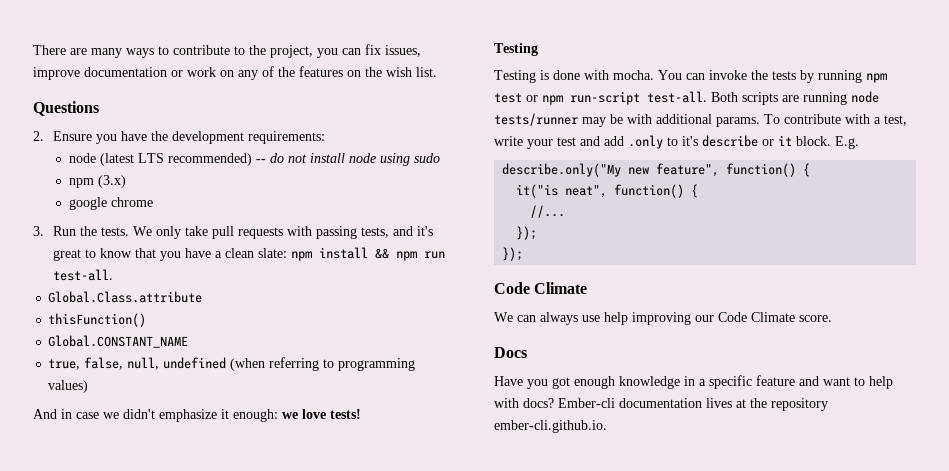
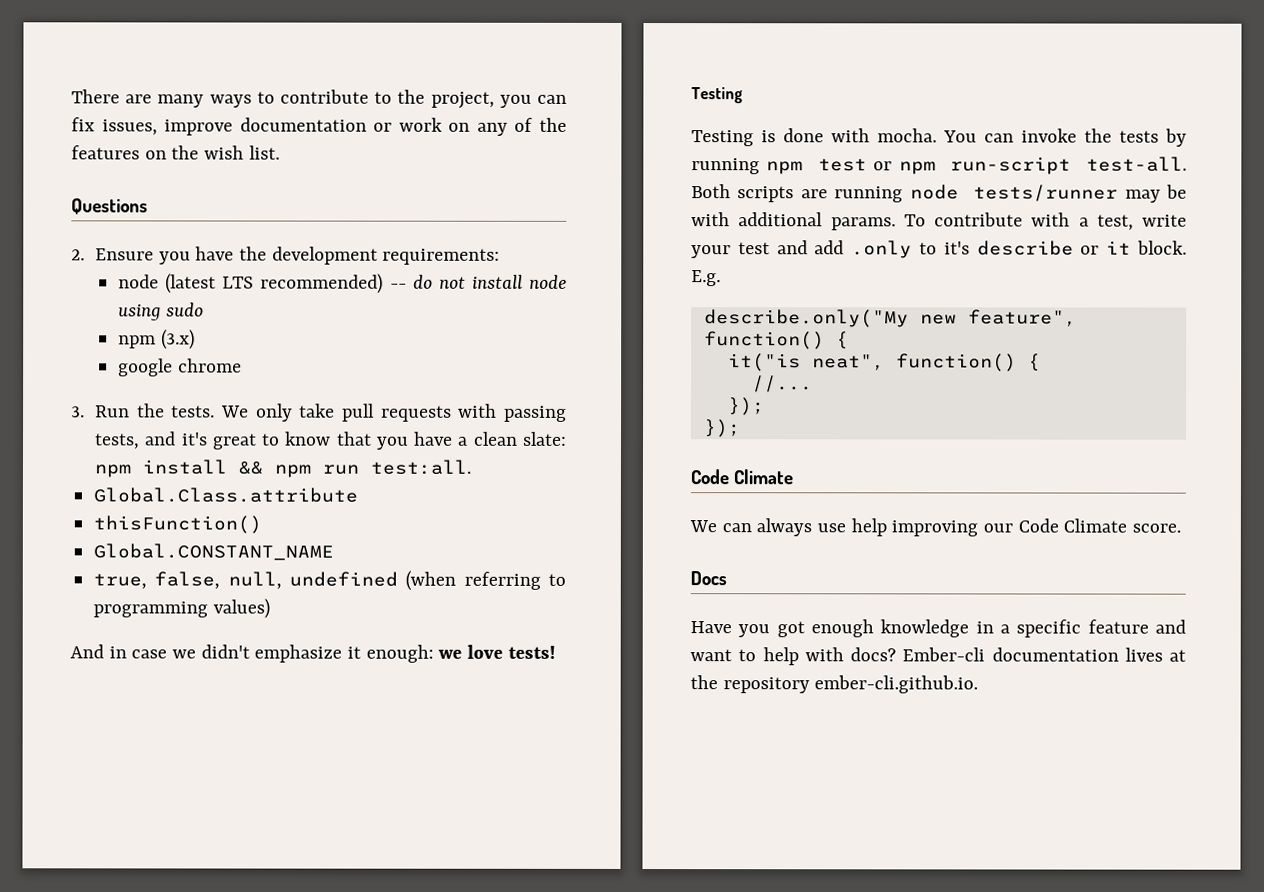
[53,269,114,281] test-all. -> [370,459,472,475] test:all.

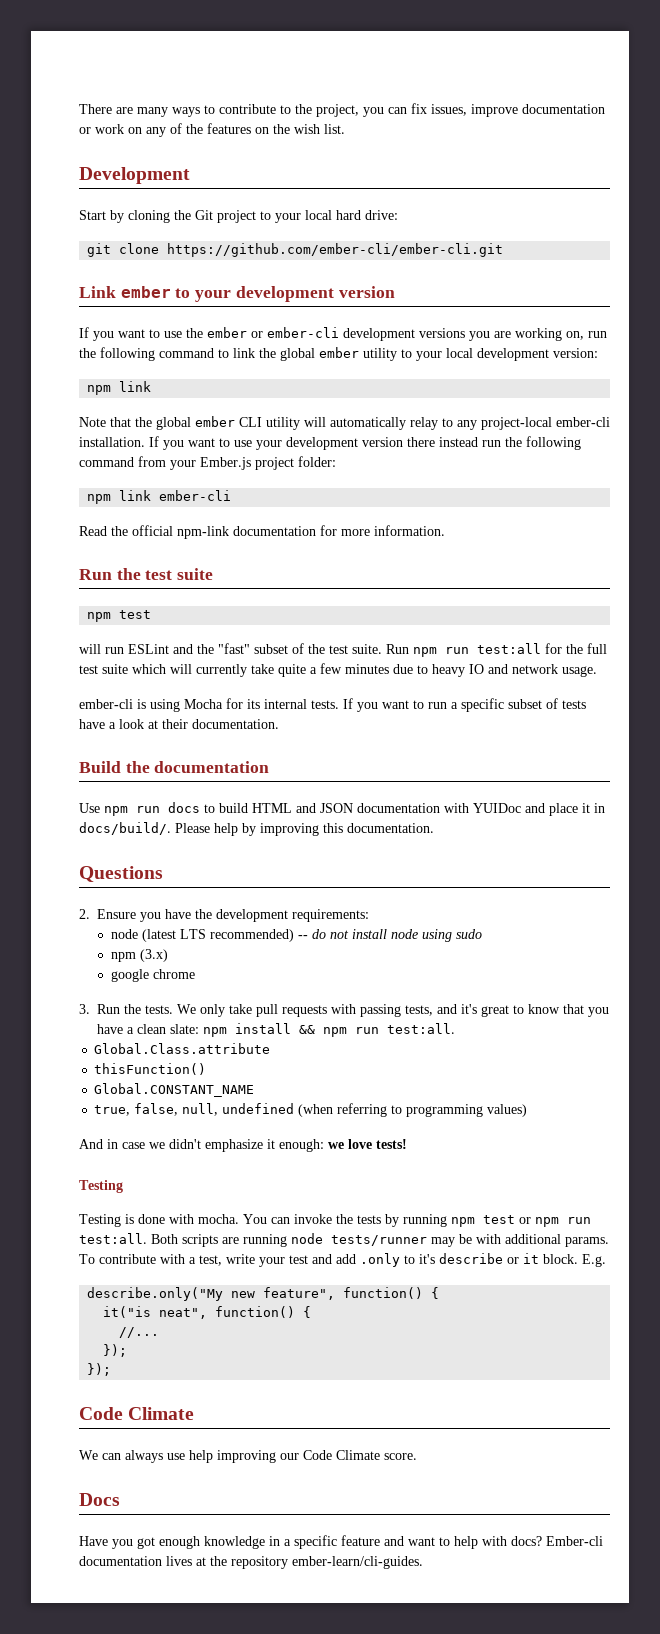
(280, 152) none -> [79,167,190,184] [79,210,398,223] [87,243,504,257] [79,286,395,302] [79,327,607,341] [79,347,598,361] [87,381,152,395] [79,416,610,430] [79,436,581,450] [79,456,336,470] [87,490,232,504] [79,525,445,539] [79,568,214,580] [87,610,152,622] [79,643,607,657] [79,663,597,677] [79,698,586,712] [79,719,279,729] [79,761,270,773] [79,802,605,816] [79,822,434,836] // Development // Start by cloning the Git project to your local hard drive: // git clone https://github.com/ember-cli/ember-cli.git // Link ember to your development version // If you want to use the ember or ember-cli development versions you are working on, run the following command to link the global ember utility to your local development version: // npm link // Note that the global ember CLI utility will automatically relay to any project-local ember-cli installation. If you want to use your development version there instead run the following command from your Ember.js project folder: // npm link ember-cli // Read the official npm-link documentation for more information. // Run the test suite // npm test // will run ESLint and the "fast" subset of the test suite. Run npm run test:all for the full test suite which will currently take quite a few minutes due to heavy IO and network usage. // ember-cli is using Mocha for its internal tests. If you want to run a specific subset of tests have a look at their documentation. // Build the documentation // Use npm run docs to build HTML and JSON documentation with YUIDoc and place it in docs/build/. Please help by improving this documentation.
[950,156,1187,175] run-script test-all. -> [567,1217,591,1224] [79,1233,147,1244] run test:all.
[814,675,979,694] ember-cli.github.io. -> [292,1556,423,1569] ember-learn/cli-guides.

